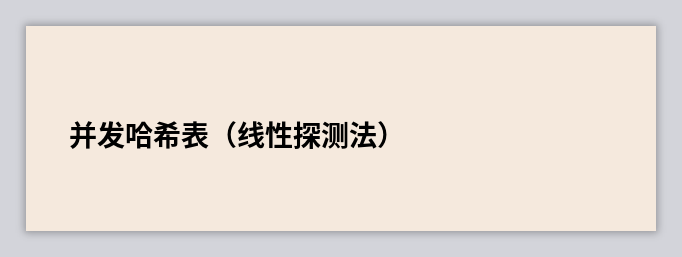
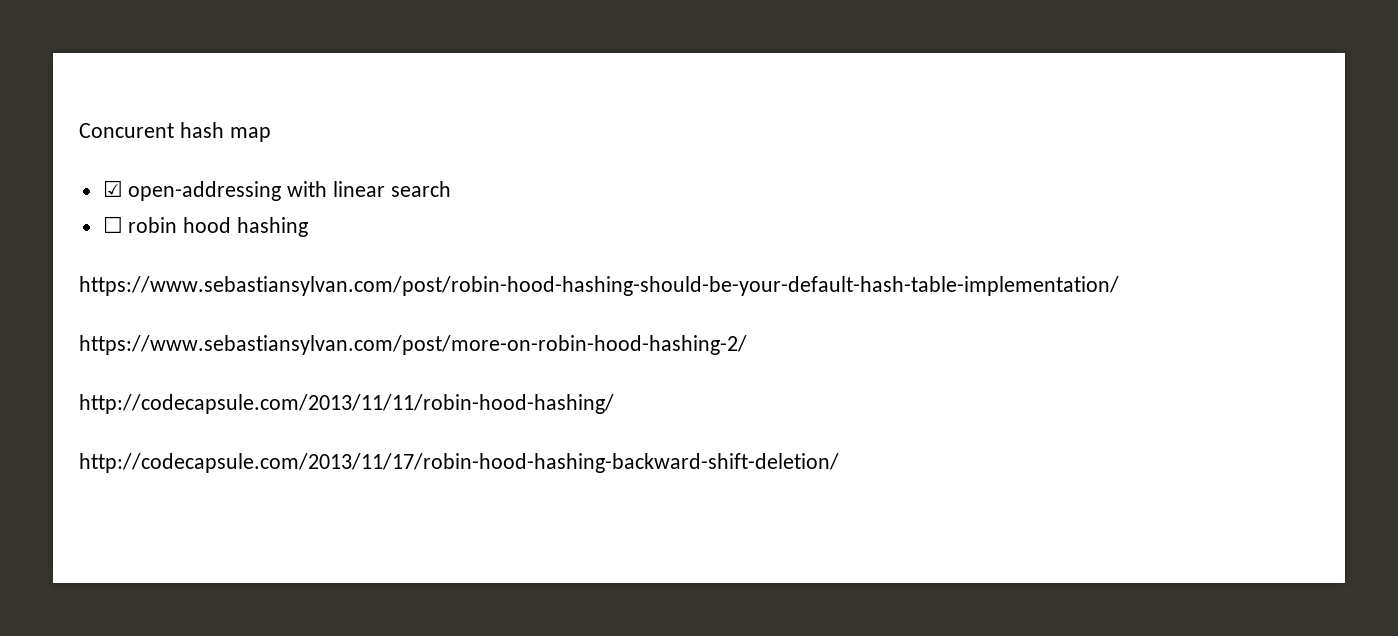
[69,121,405,149] 并发哈希表（线性探测法） -> [79,122,271,142] [102,180,451,201] [102,216,309,237] [79,276,1119,296] [79,335,747,355] [79,394,614,414] [79,453,839,473] Concurent hash map // ☑ open-addressing with linear search // ☐ robin hood hashing // https://www.sebastiansylvan.com/post/robin-hood-hashing-should-be-your-default-hash-table-implementation/ // https://www.sebastiansylvan.com/post/more-on-robin-hood-hashing-2/ // http://codecapsule.com/2013/11/11/robin-hood-hashing/ // http://codecapsule.com/2013/11/17/robin-hood-hashing-backward-shift-deletion/

